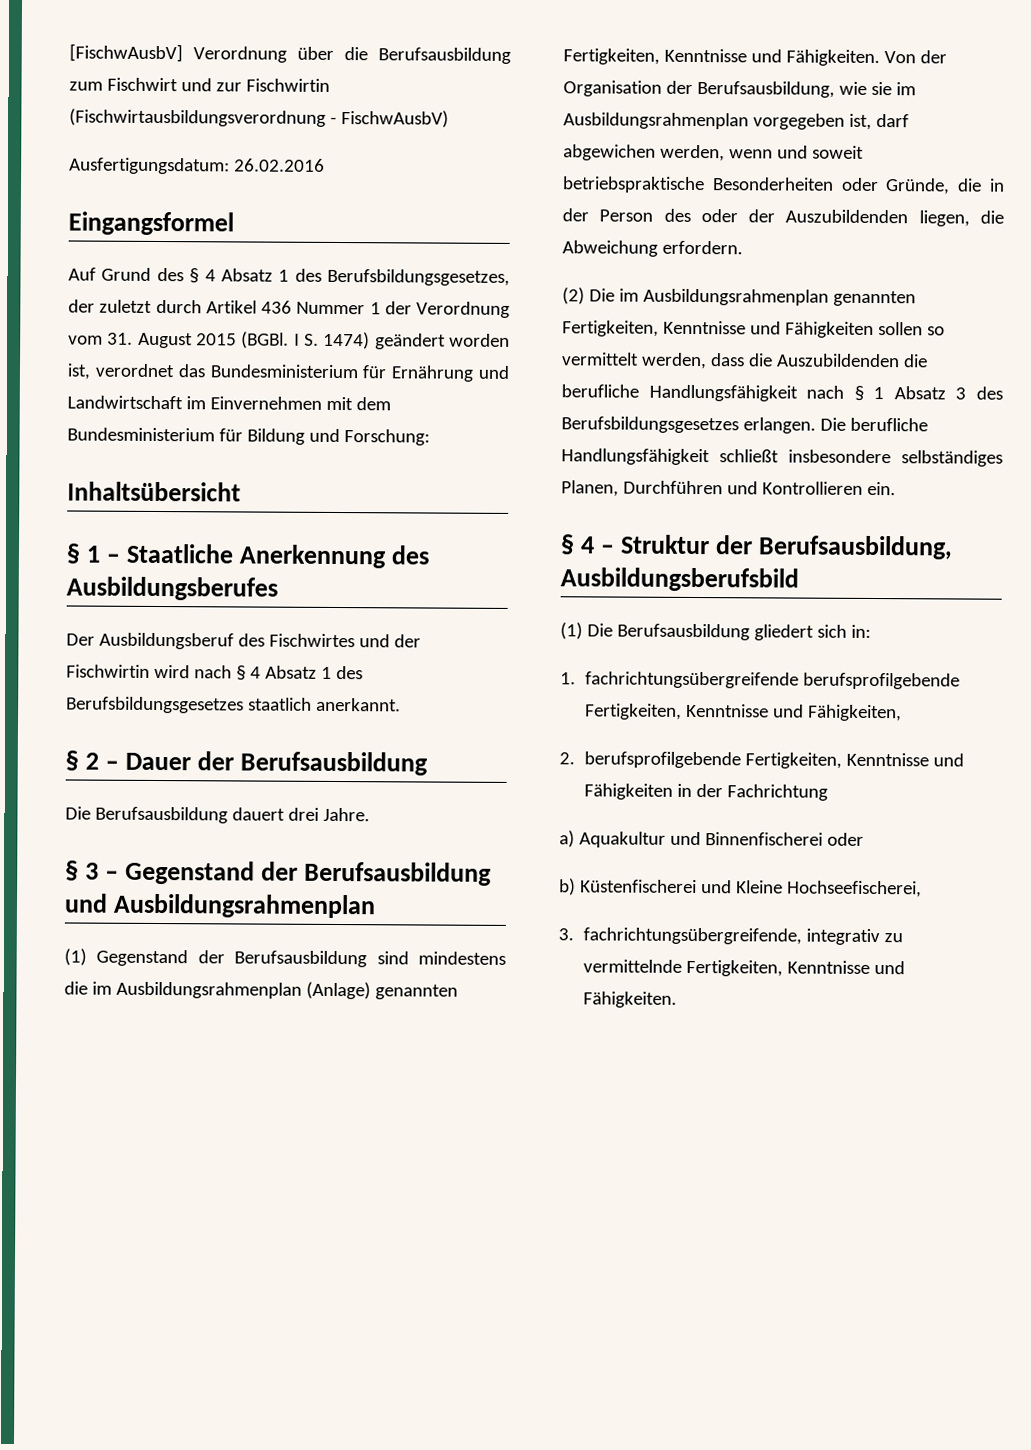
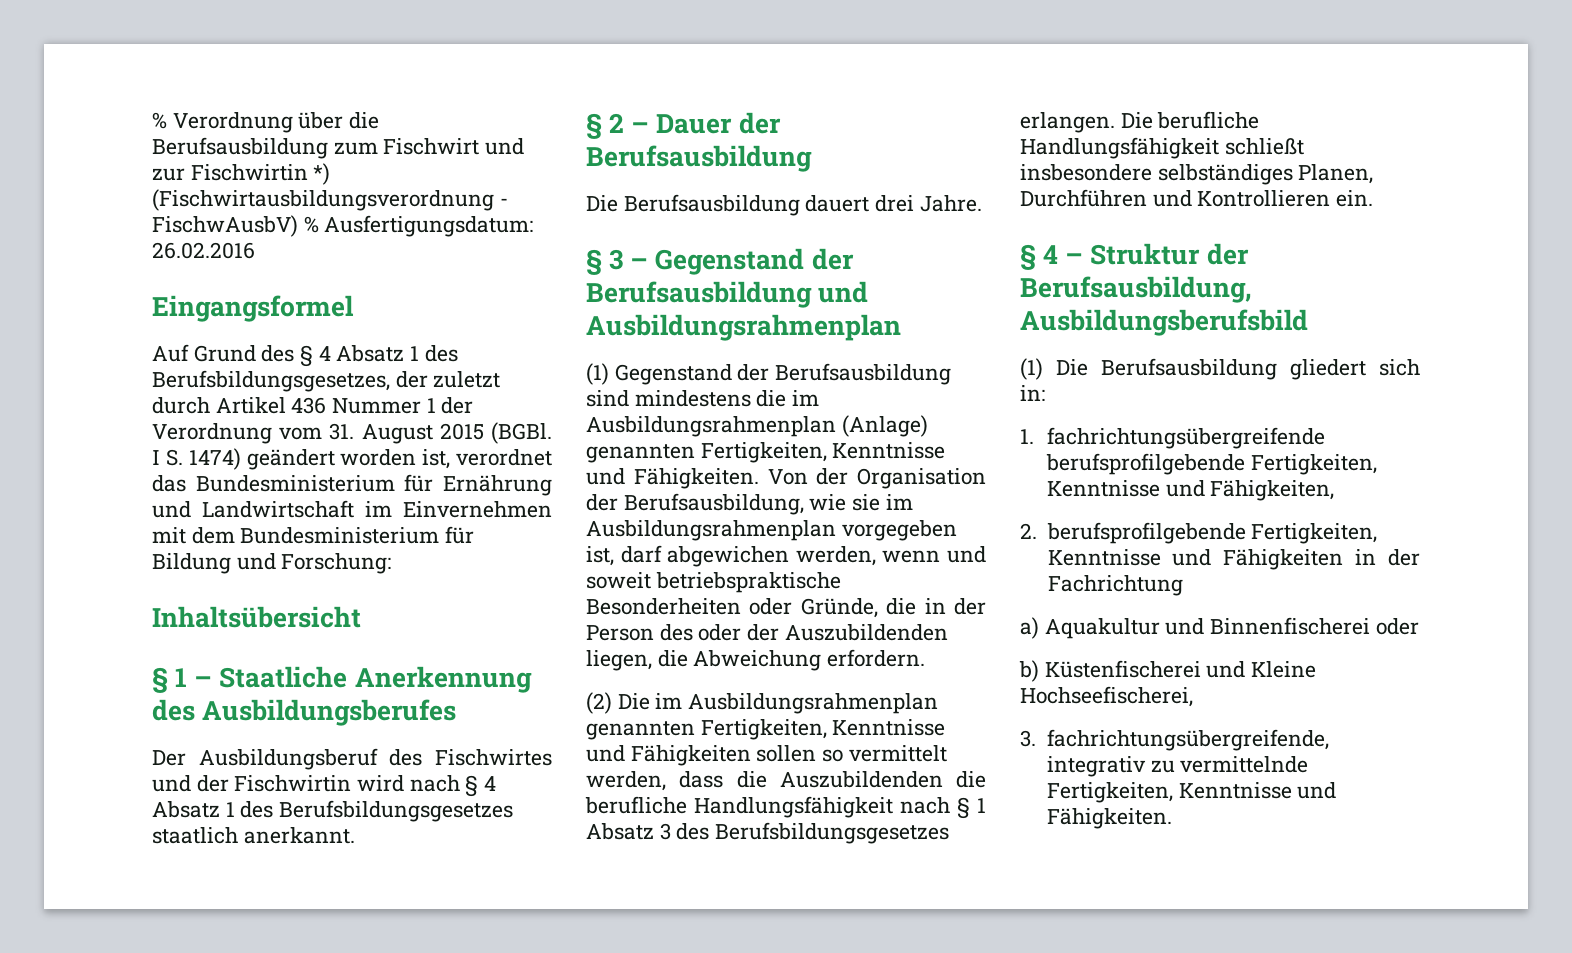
[69,43,183,63] [FischwAusbV] -> [152,112,167,129] %
(330, 85) none -> [313,163,331,185] *)
(449, 119) // -> [303,216,319,233] %

